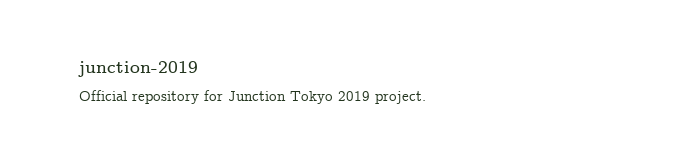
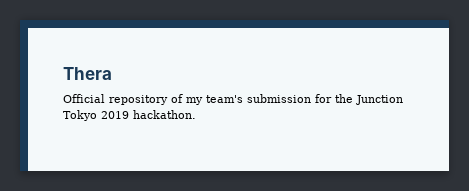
[78,61,198,77] junction-2019 -> [63,67,112,80] Thera
[204,90,223,101] for -> [171,94,353,105] of my team's submission for the
[375,91,426,104] project. -> [133,110,196,119] hackathon.

